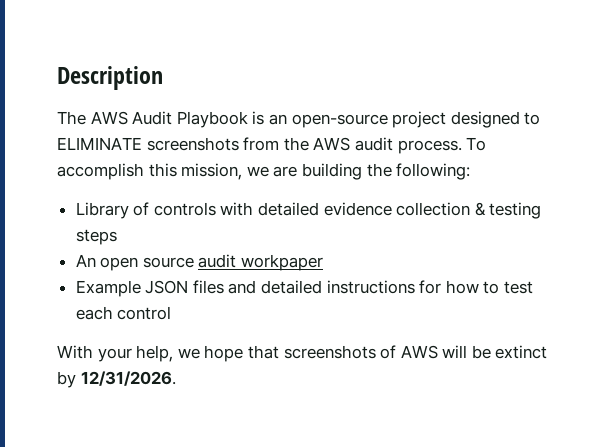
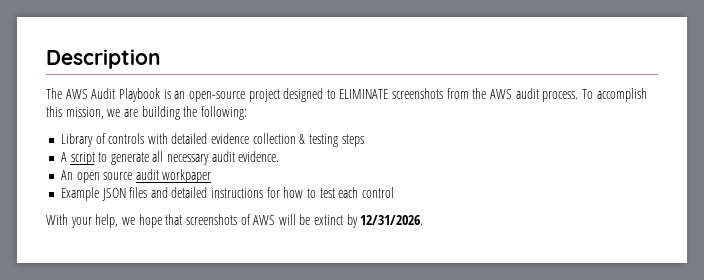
(117, 237) none -> [60,151,280,165] // A script to generate all necessary audit evidence.

